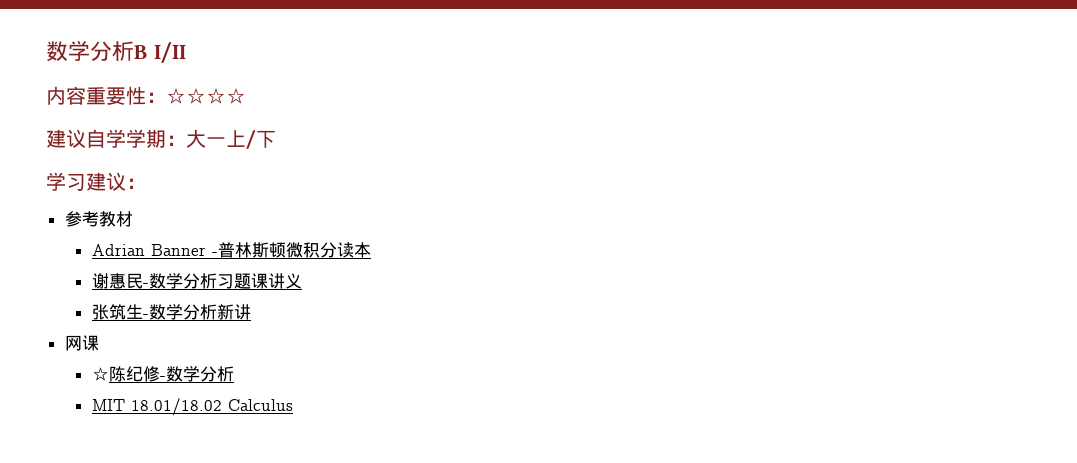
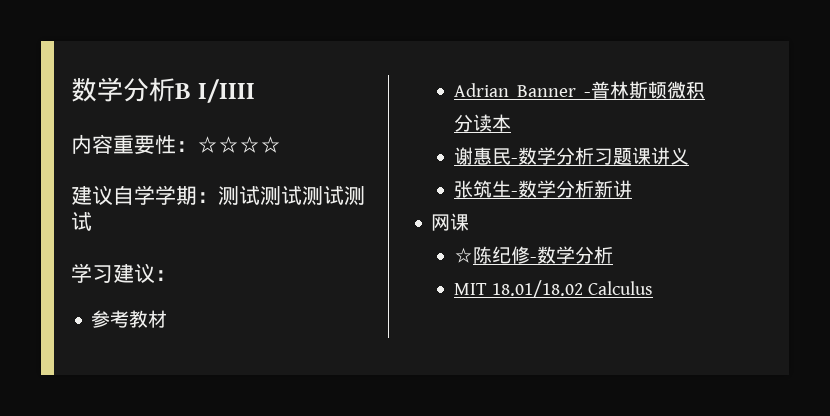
[154,42,186,63] I/II -> [198,79,256,103] I/IIII
[186,129,276,149] 大一上/下 -> [218,186,365,205] [71,212,92,231] 测试测试测试测试

